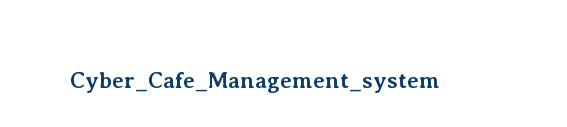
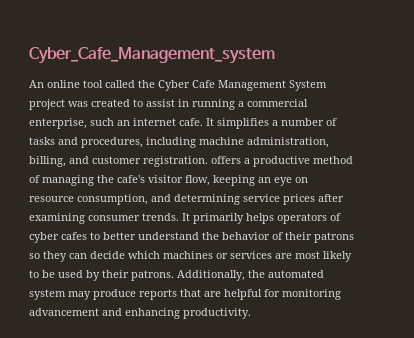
(440, 82) none -> [29,80,327,91] [29,99,308,110] [29,118,337,129] [29,137,329,148] [29,156,353,167] [29,175,308,186] [29,194,344,205] [29,213,341,224] [29,232,354,243] [29,251,352,262] [29,270,324,281] [29,289,341,300] [29,308,251,319] // An online tool called the Cyber Cafe Management System project was created to assist in running a commercial enterprise, such an internet cafe. It simplifies a number of tasks and procedures, including machine administration, billing, and customer registration. offers a productive method of managing the cafe's visitor flow, keeping an eye on resource consumption, and determining service prices after examining consumer trends. It primarily helps operators of cyber cafes to better understand the behavior of their patrons so they can decide which machines or services are most likely to be used by their patrons. Additionally, the automated system may produce reports that are helpful for monitoring advancement and enhancing productivity.

